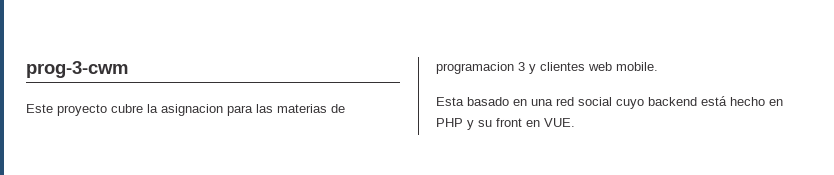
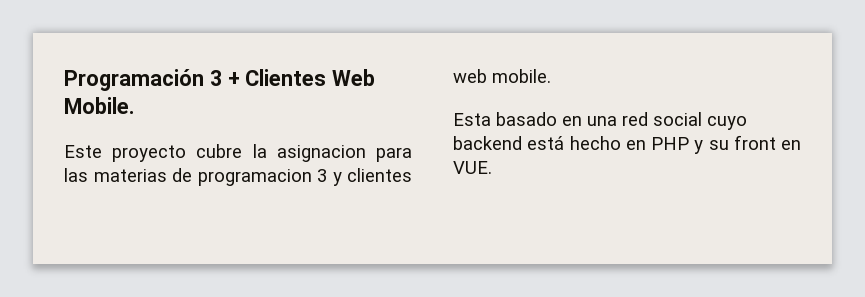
[26,61,128,78] prog-3-cwm -> [64,69,376,91] [64,97,135,114] Programación 3 + Clientes Web Mobile.

